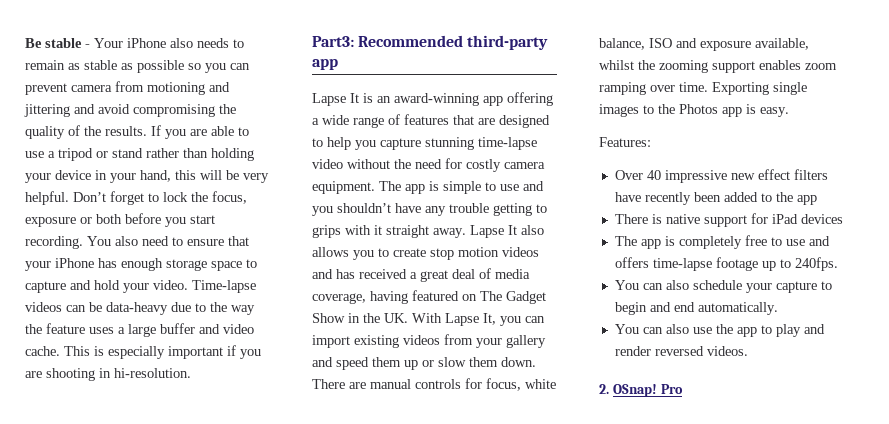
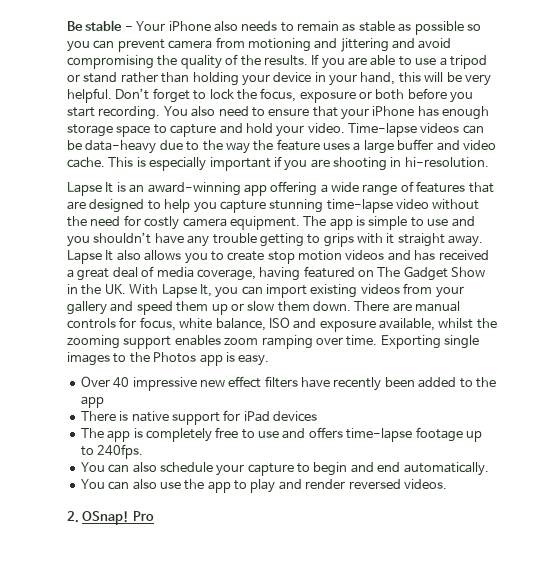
[312,35,549,50] [312,59,338,70] // Part3: Recommended third-party app -> (489, 162) none
[599,137,651,147] // Features: -> (270, 360) none

